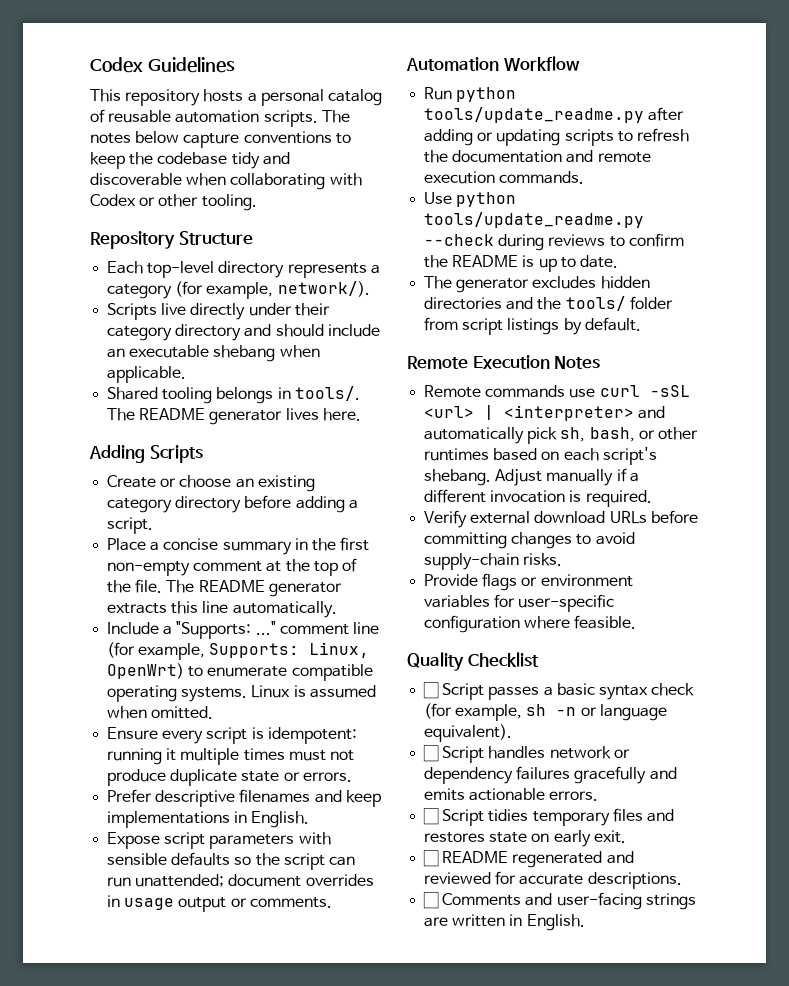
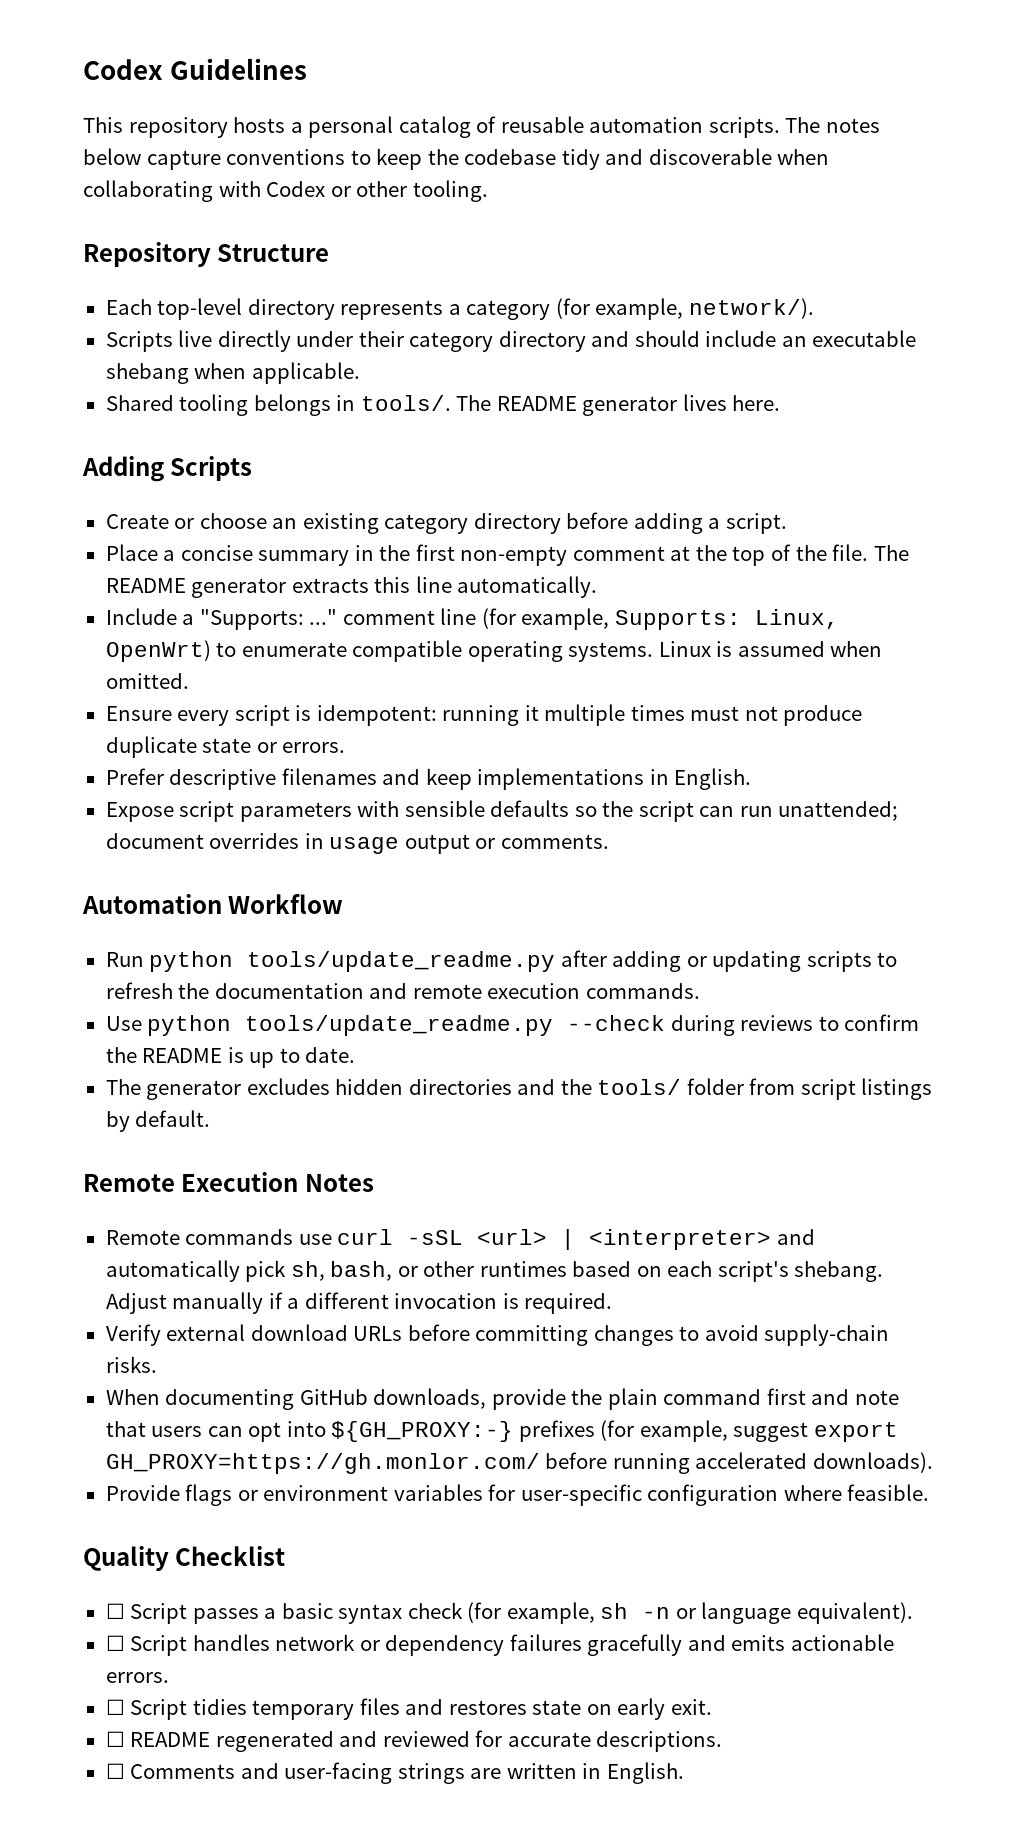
(563, 559) none -> [105,1388,899,1410] [105,1420,898,1442] [105,1452,933,1474] // When documenting GitHub downloads, provide the plain command first and note that users can opt into ${GH_PROXY:-} prefixes (for example, suggest export GH_PROXY=https://gh.monlor.com/ before running accelerated downloads).

